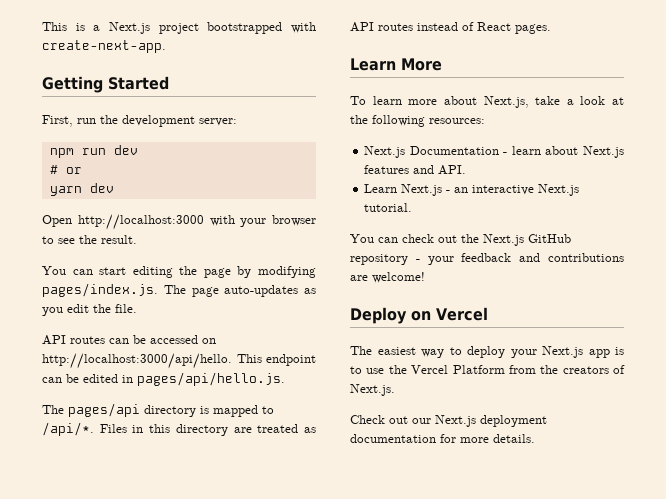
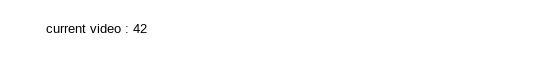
[42,22,316,34] [42,40,166,53] [42,76,169,93] [42,115,237,127] [49,145,138,158] [49,165,82,174] [49,183,114,196] [42,214,316,230] [42,235,137,244] [42,266,317,278] [42,283,316,297] [42,304,137,316] [42,335,216,345] [42,353,316,369] [42,372,285,386] [42,403,274,417] [42,422,317,436] [350,22,551,34] [350,58,442,71] [350,96,624,108] [350,115,485,127] [364,146,624,158] [364,165,467,175] [364,184,580,196] [364,203,413,212] [350,234,571,246] [350,253,624,265] [350,272,425,283] [350,307,488,324] [350,346,624,358] [350,365,625,374] [350,384,395,396] [350,415,547,427] [350,434,535,443] This is a Next.js project bootstrapped with create-next-app. // Getting Started // First, run the development server: // npm run dev // # or // yarn dev // Open http://localhost:3000 with your browser to see the result. // You can start editing the page by modifying pages/index.js. The page auto-updates as you edit the file. // API routes can be accessed on http://localhost:3000/api/hello. This endpoint can be edited in pages/api/hello.js. // The pages/api directory is mapped to /api/*. Files in this directory are treated as API routes instead of React pages. // Learn More // To learn more about Next.js, take a look at the following resources: // Next.js Documentation - learn about Next.js features and API. // Learn Next.js - an interactive Next.js tutorial. // You can check out the Next.js GitHub repository - your feedback and contributions are welcome! // Deploy on Vercel // The easiest way to deploy your Next.js app is to use the Vercel Platform from the creators of Next.js. // Check out our Next.js deployment documentation for more details. -> [46,24,147,33] current video : 42

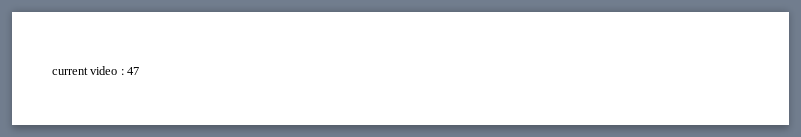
[133,24,147,33] 42 -> [127,67,140,75] 47

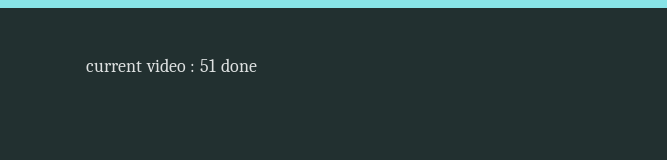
[127,67,140,75] 47 -> [200,58,257,72] 51 done

